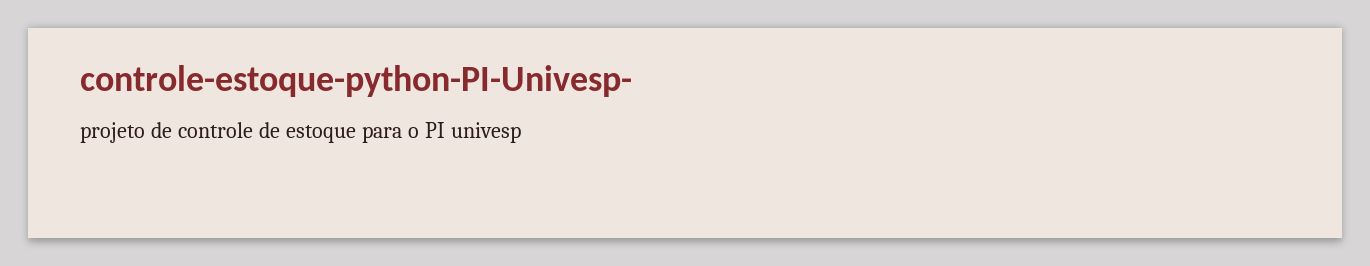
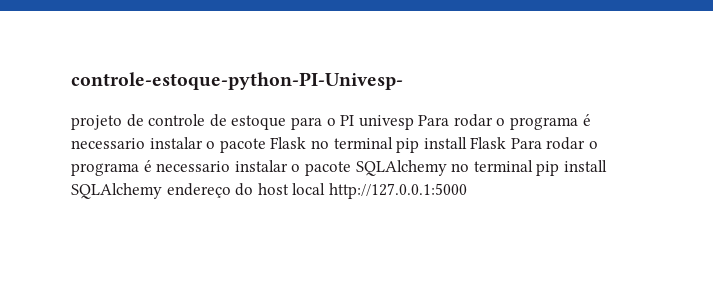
(521, 132) none -> [418,114,591,130] [71,137,599,153] [71,160,607,176] [71,183,467,199] Para rodar o programa é necessario instalar o pacote Flask no terminal pip install Flask Para rodar o programa é necessario instalar o pacote SQLAlchemy no terminal pip install SQLAlchemy endereço do host local http://127.0.0.1:5000

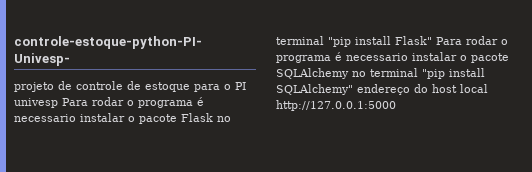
[396,137,507,153] pip install Flask -> [328,36,432,47] "pip install Flask"
[536,160,607,176] [71,183,162,199] pip install SQLAlchemy -> [422,68,485,79] [276,84,353,95] "pip install SQLAlchemy"

